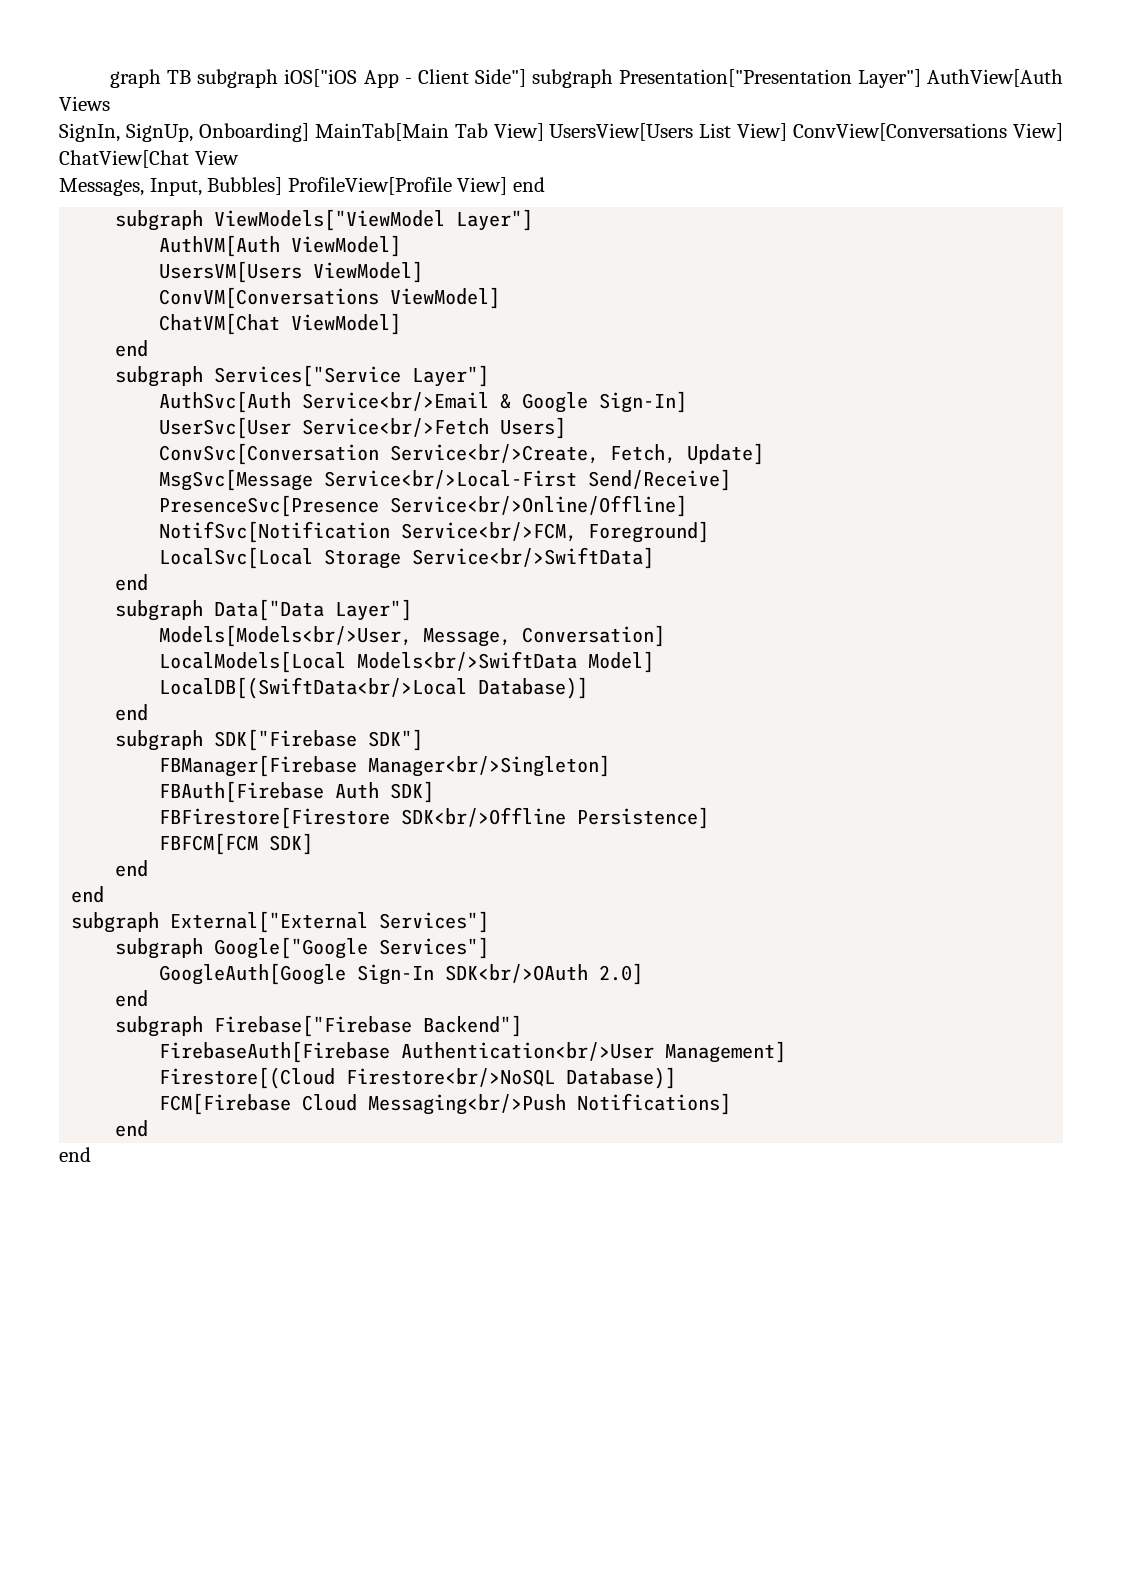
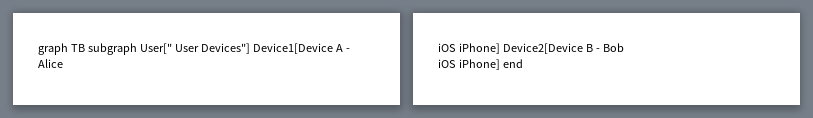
[284,69,1063,88] [59,96,110,111] [59,123,1063,142] [59,150,239,168] [59,177,545,196] [115,209,534,231] [159,235,402,257] [159,261,424,283] [159,287,501,309] [159,313,402,335] [115,340,149,357] [115,365,490,387] [159,391,688,413] [159,417,567,439] [159,443,765,465] [159,469,732,491] [159,495,688,517] [159,521,710,543] [159,547,655,569] [115,574,149,591] [115,599,413,621] [159,625,666,647] [159,651,655,673] [159,677,589,699] [115,704,149,721] [115,729,424,751] [159,755,611,777] [159,781,435,803] [159,807,710,829] [159,833,314,855] [115,860,149,877] [71,886,105,903] [71,911,490,933] [115,937,490,959] [159,963,644,985] [115,990,149,1007] [115,1015,523,1037] [159,1041,787,1063] [159,1067,677,1089] [159,1093,732,1115] [115,1120,149,1137] iOS["iOS App - Client Side"] subgraph Presentation["Presentation Layer"] AuthView[Auth Views // SignIn, SignUp, Onboarding] MainTab[Main Tab View] UsersView[Users List View] ConvView[Conversations View] ChatView[Chat View // Messages, Input, Bubbles] ProfileView[Profile View] end // subgraph ViewModels["ViewModel Layer"] // AuthVM[Auth ViewModel] // UsersVM[Users ViewModel] // ConvVM[Conversations ViewModel] // ChatVM[Chat ViewModel] // end // subgraph Services["Service Layer"] // AuthSvc[Auth Service<br/>Email & Google Sign-In] // UserSvc[User Service<br/>Fetch Users] // ConvSvc[Conversation Service<br/>Create, Fetch, Update] // MsgSvc[Message Service<br/>Local-First Send/Receive] // PresenceSvc[Presence Service<br/>Online/Offline] // NotifSvc[Notification Service<br/>FCM, Foreground] // LocalSvc[Local Storage Service<br/>SwiftData] // end // subgraph Data["Data Layer"] // Models[Models<br/>User, Message, Conversation] // LocalModels[Local Models<br/>SwiftData Model] // LocalDB[(SwiftData<br/>Local Database)] // end // subgraph SDK["Firebase SDK"] // FBManager[Firebase Manager<br/>Singleton] // FBAuth[Firebase Auth SDK] // FBFirestore[Firestore SDK<br/>Offline Persistence] // FBFCM[FCM SDK] // end // end // subgraph External["External Services"] // subgraph Google["Google Services"] // GoogleAuth[Google Sign-In SDK<br/>OAuth 2.0] // end // subgraph Firebase["Firebase Backend"] // FirebaseAuth[Firebase Authentication<br/>User Management] // Firestore[(Cloud Firestore<br/>NoSQL Database)] // FCM[Firebase Cloud Messaging<br/>Push Notifications] // end // -> [139,43,350,54] [38,59,63,68] [438,43,624,54] [438,59,500,70] User[" User Devices"] Device1[Device A - Alice // iOS iPhone] Device2[Device B - Bob // iOS iPhone]

